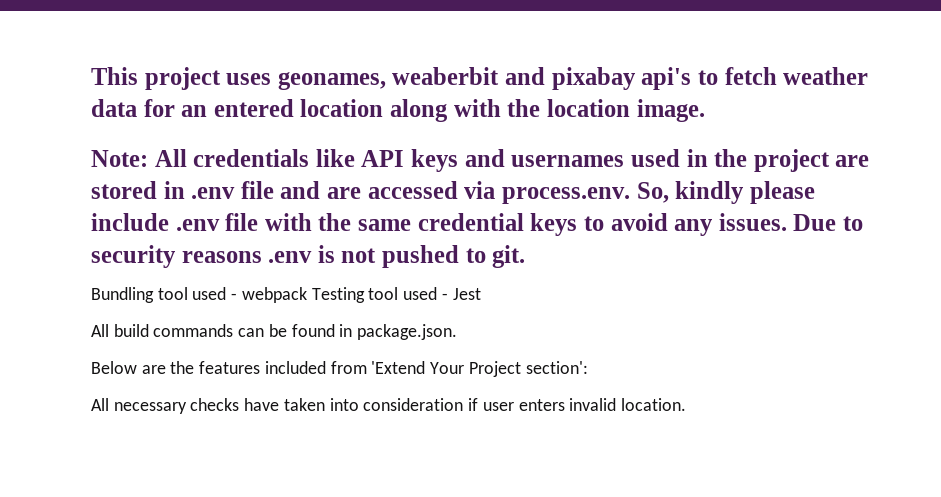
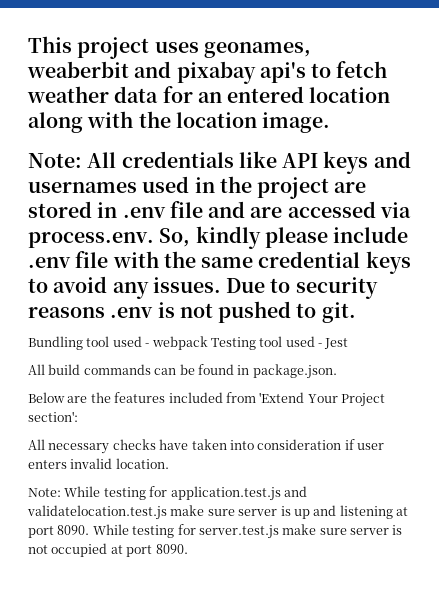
(686, 404) none -> [28,486,307,501] [27,505,408,520] [28,524,403,539] [28,543,188,557] // Note: While testing for application.test.js and validatelocation.test.js make sure server is up and listening at port 8090. While testing for server.test.js make sure server is not occupied at port 8090.

